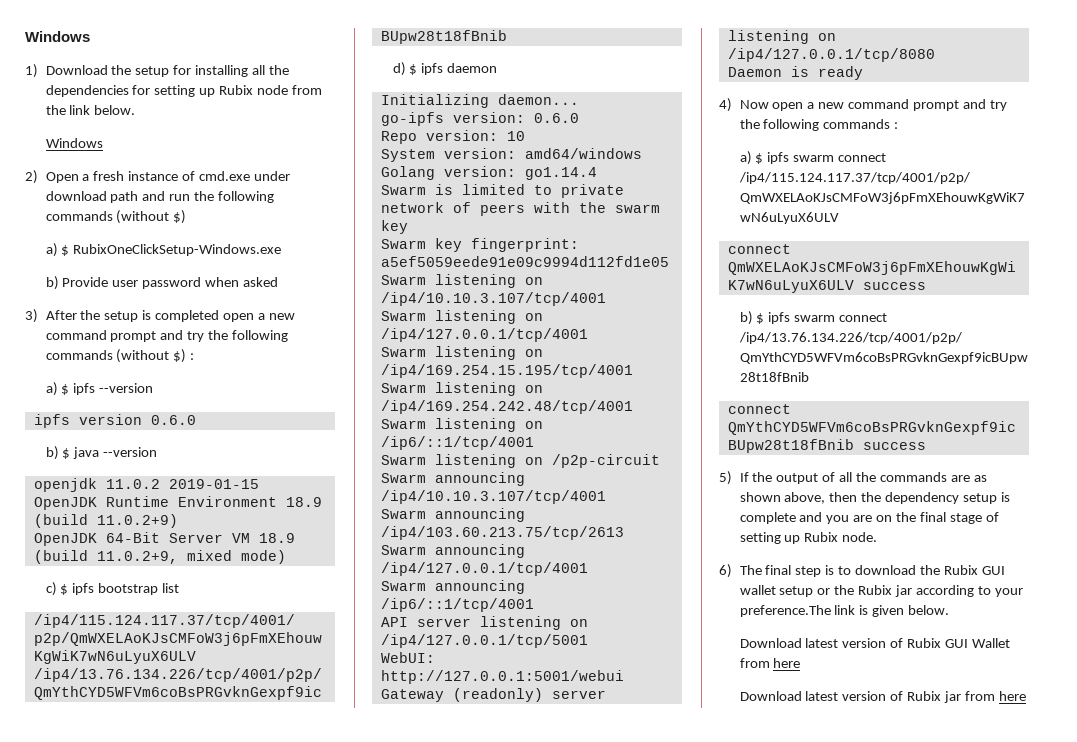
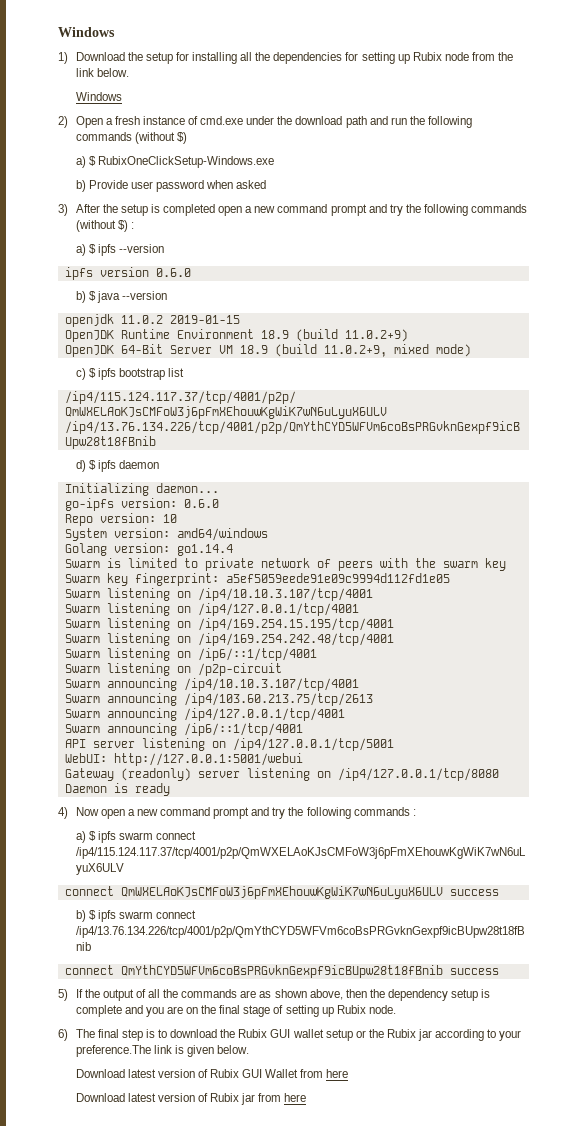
(290, 176) none -> [277,116,293,125] the

